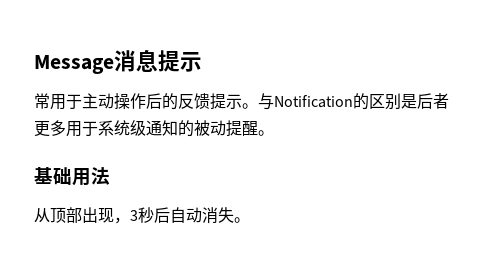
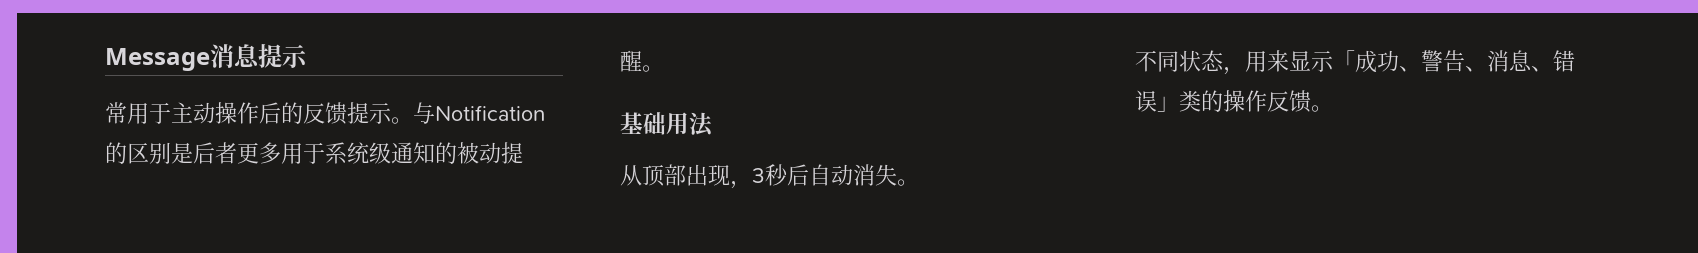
(250, 220) none -> [1135,50,1575,75] [1135,90,1333,113] // 不同状态，用来显示「成功、警告、消息、错误」类的操作反馈。

